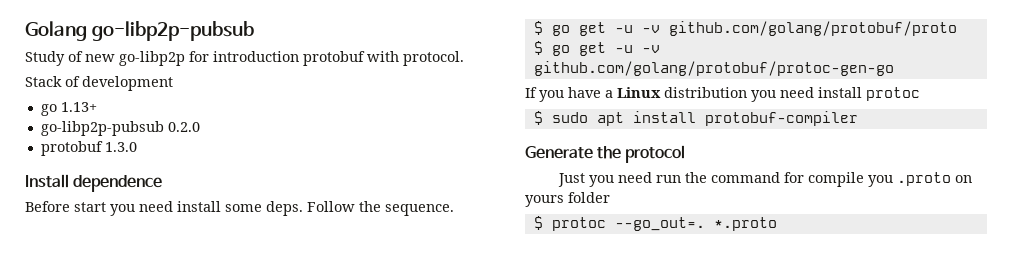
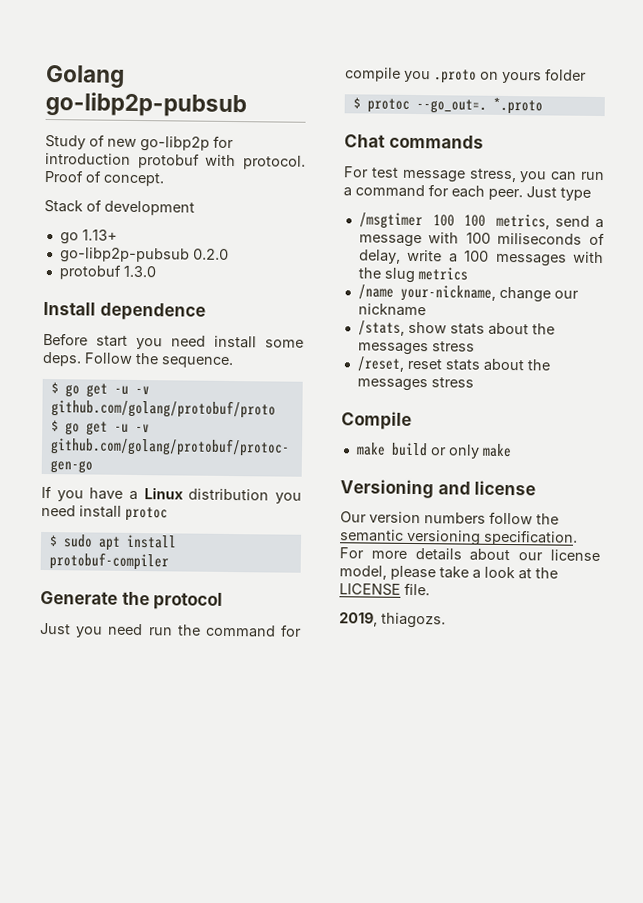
(464, 58) none -> [44,169,165,187] Proof of concept.
(777, 224) none -> [344,134,484,149] [343,166,605,183] [343,184,591,201] [358,212,604,230] [358,232,605,248] [358,249,604,267] [357,267,468,284] [357,284,579,303] [357,303,426,317] [357,320,555,336] [357,341,475,356] [356,356,551,372] [356,377,474,392] [341,411,412,430] [355,442,512,459] [340,479,537,499] [340,511,559,525] [340,529,578,546] [339,547,600,562] [339,565,558,581] [339,582,430,596] [339,612,446,629] // Chat commands // For test message stress, you can run a command for each peer. Just type // /msgtimer 100 100 metrics, send a message with 100 miliseconds of delay, write a 100 messages with the slug metrics // /name your-nickname, change our nickname // /stats, show stats about the messages stress // /reset, reset stats about the messages stress // Compile // make build or only make // Versioning and license // Our version numbers follow the semantic versioning specification. For more details about our license model, please take a look at the LICENSE file. // 2019, thiagozs.

